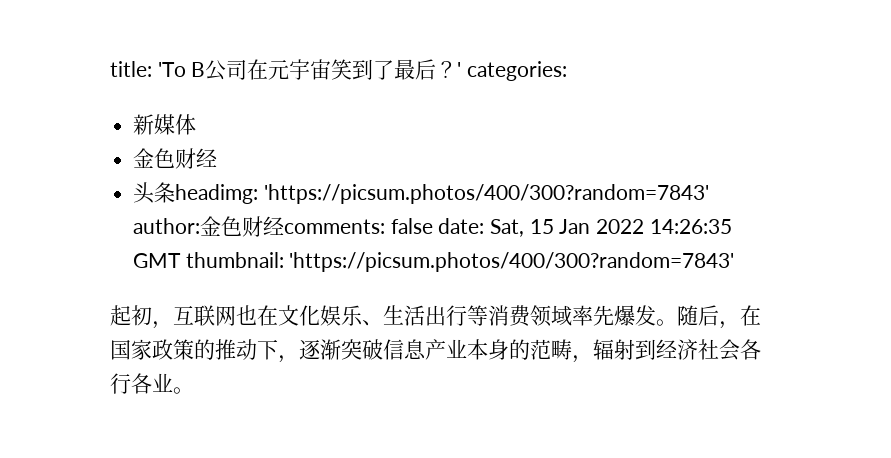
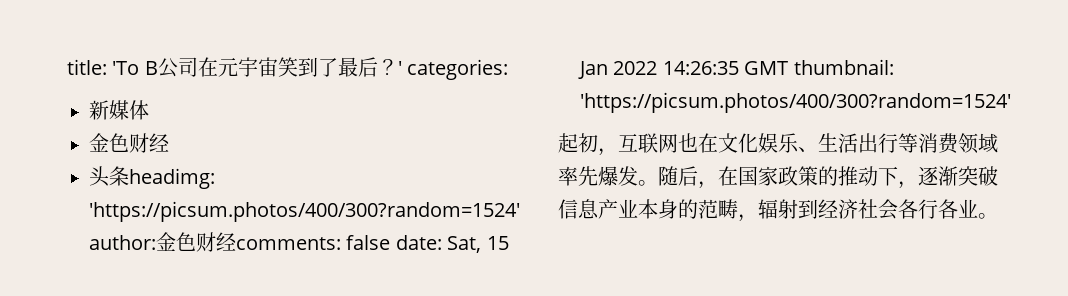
[263,184,709,204] 'https://picsum.photos/400/300?random=7843' -> [89,201,520,222] 'https://picsum.photos/400/300?random=1524'
[289,252,735,272] 'https://picsum.photos/400/300?random=7843' -> [580,92,1011,113] 'https://picsum.photos/400/300?random=1524'

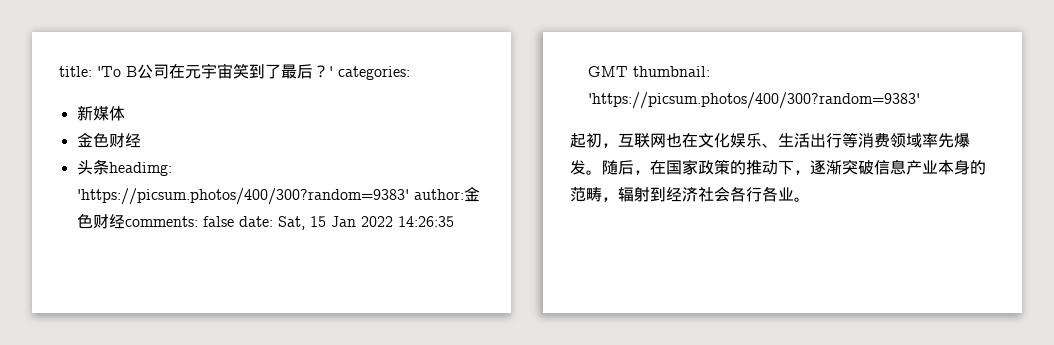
[89,201,520,222] 'https://picsum.photos/400/300?random=1524' -> [76,188,409,205] 'https://picsum.photos/400/300?random=9383'
[580,92,1011,113] 'https://picsum.photos/400/300?random=1524' -> [587,92,920,109] 'https://picsum.photos/400/300?random=9383'

